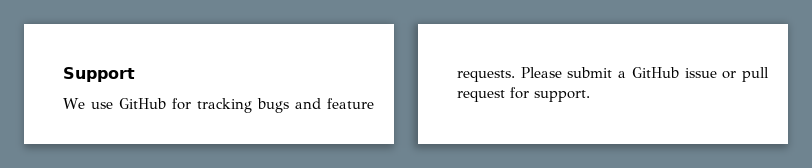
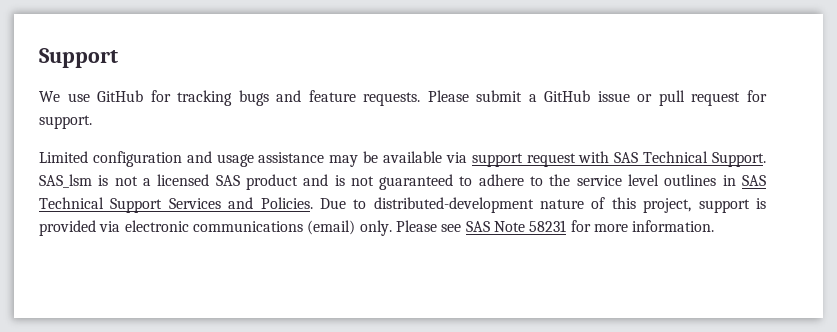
(590, 96) none -> [39,151,766,167] [39,174,766,190] [39,197,766,213] [39,220,715,236] // Limited configuration and usage assistance may be available via support request with SAS Technical Support. SAS_lsm is not a licensed SAS product and is not guaranteed to adhere to the service level outlines in SAS Technical Support Services and Policies. Due to distributed-development nature of this project, support is provided via electronic communications (email) only. Please see SAS Note 58231 for more information.

